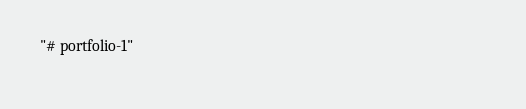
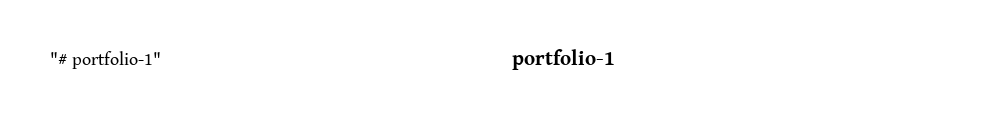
(134, 47) none -> [512,49,615,70] // portfolio-1

